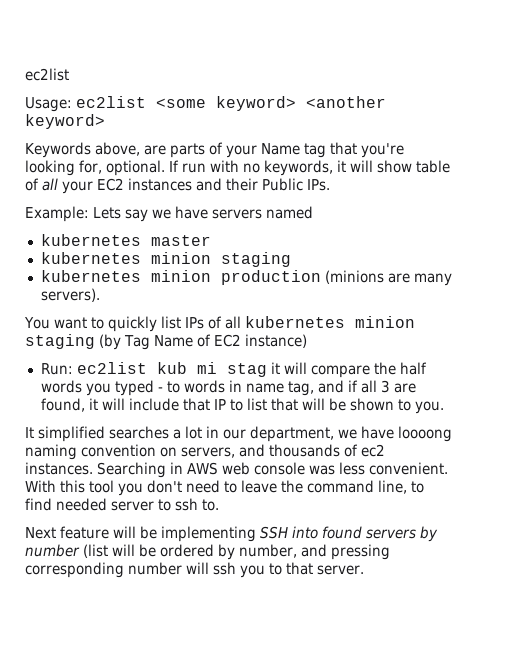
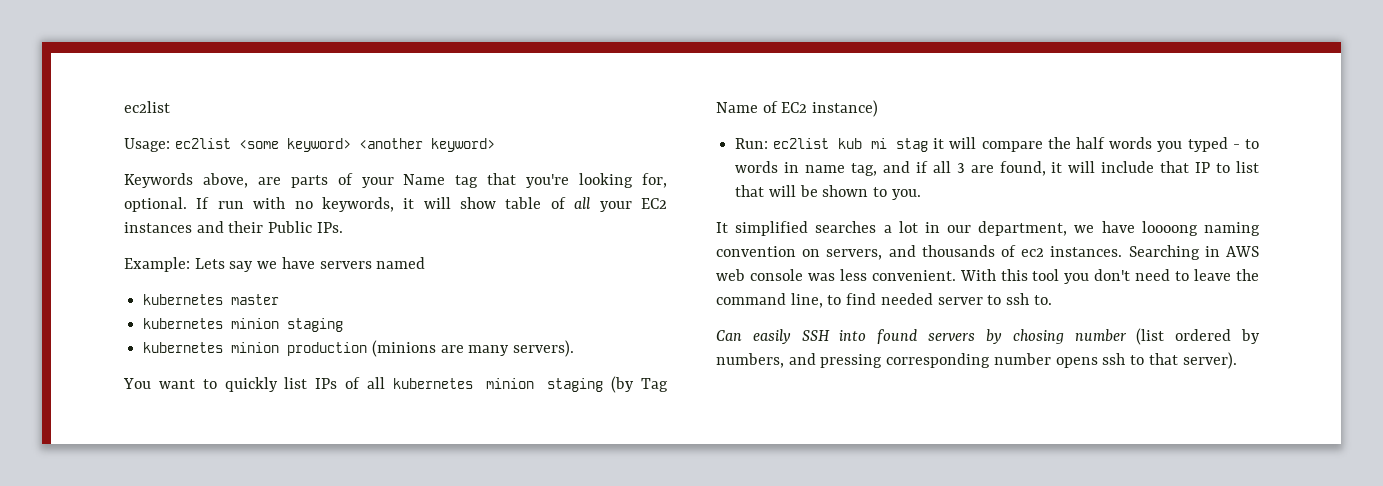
[25,526,256,542] Next feature will be implementing -> [716,329,791,344] Can easily
(438, 534) none -> [1012,329,1064,344] chosing
[112,544,156,557] will be -> (1165, 336) none
[239,544,297,558] number, -> [716,353,784,368] numbers,
[186,562,265,578] will ssh you -> [1055,353,1126,368] opens ssh
[317,565,364,575] server. -> [1182,352,1237,369] server).

